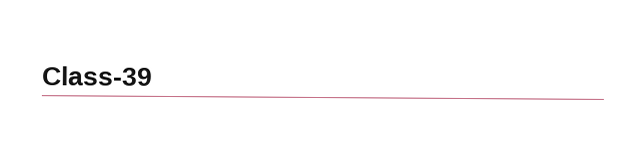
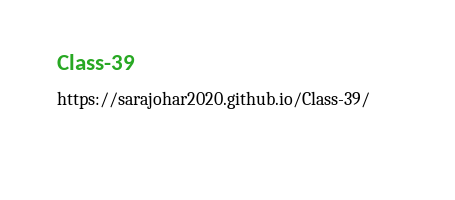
(153, 76) none -> [57,91,370,109] // https://sarajohar2020.github.io/Class-39/

